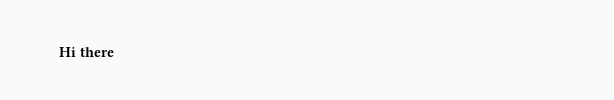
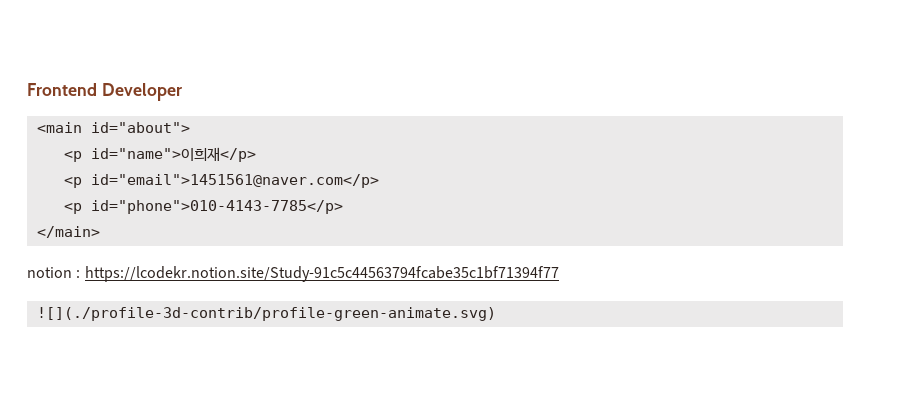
[59,47,114,57] Hi there -> [27,83,182,101] [36,122,190,133] [63,147,256,162] [63,174,379,188] [63,200,343,214] [36,226,100,238] [27,266,559,282] [36,307,496,321] Frontend Developer // <main id="about"> // <p id="name">이희재</p> // <p id="email">1451561@naver.com</p> // <p id="phone">010-4143-7785</p> // </main> // notion : https://lcodekr.notion.site/Study-91c5c44563794fcabe35c1bf71394f77 // ![](./profile-3d-contrib/profile-green-animate.svg)

